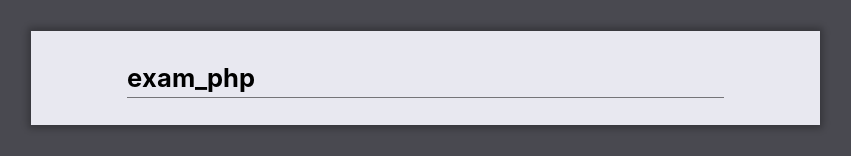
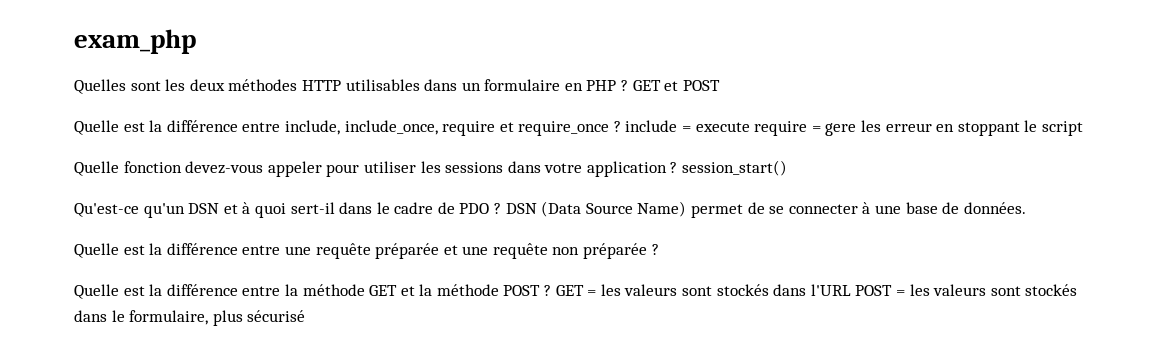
(255, 80) none -> [74,79,720,94] [74,120,1083,136] [74,160,788,177] [74,201,1026,218] [74,243,659,259] [74,284,1078,299] [74,310,306,326] // Quelles sont les deux méthodes HTTP utilisables dans un formulaire en PHP ? GET et POST // Quelle est la différence entre include, include_once, require et require_once ? include = execute require = gere les erreur en stoppant le script // Quelle fonction devez-vous appeler pour utiliser les sessions dans votre application ? session_start() // Qu'est-ce qu'un DSN et à quoi sert-il dans le cadre de PDO ? DSN (Data Source Name) permet de se connecter à une base de données. // Quelle est la différence entre une requête préparée et une requête non préparée ? // Quelle est la différence entre la méthode GET et la méthode POST ? GET = les valeurs sont stockés dans l'URL POST = les valeurs sont stockés dans le formulaire, plus sécurisé

